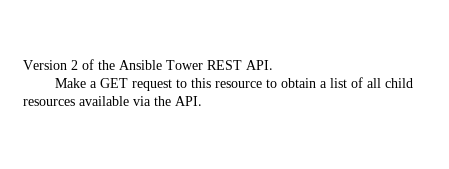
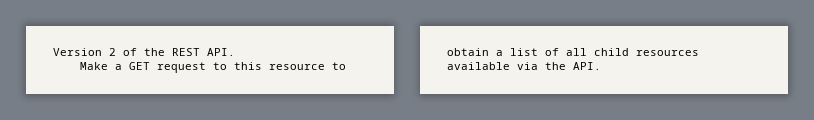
[119,60,203,70] Ansible Tower -> (165, 52) none

